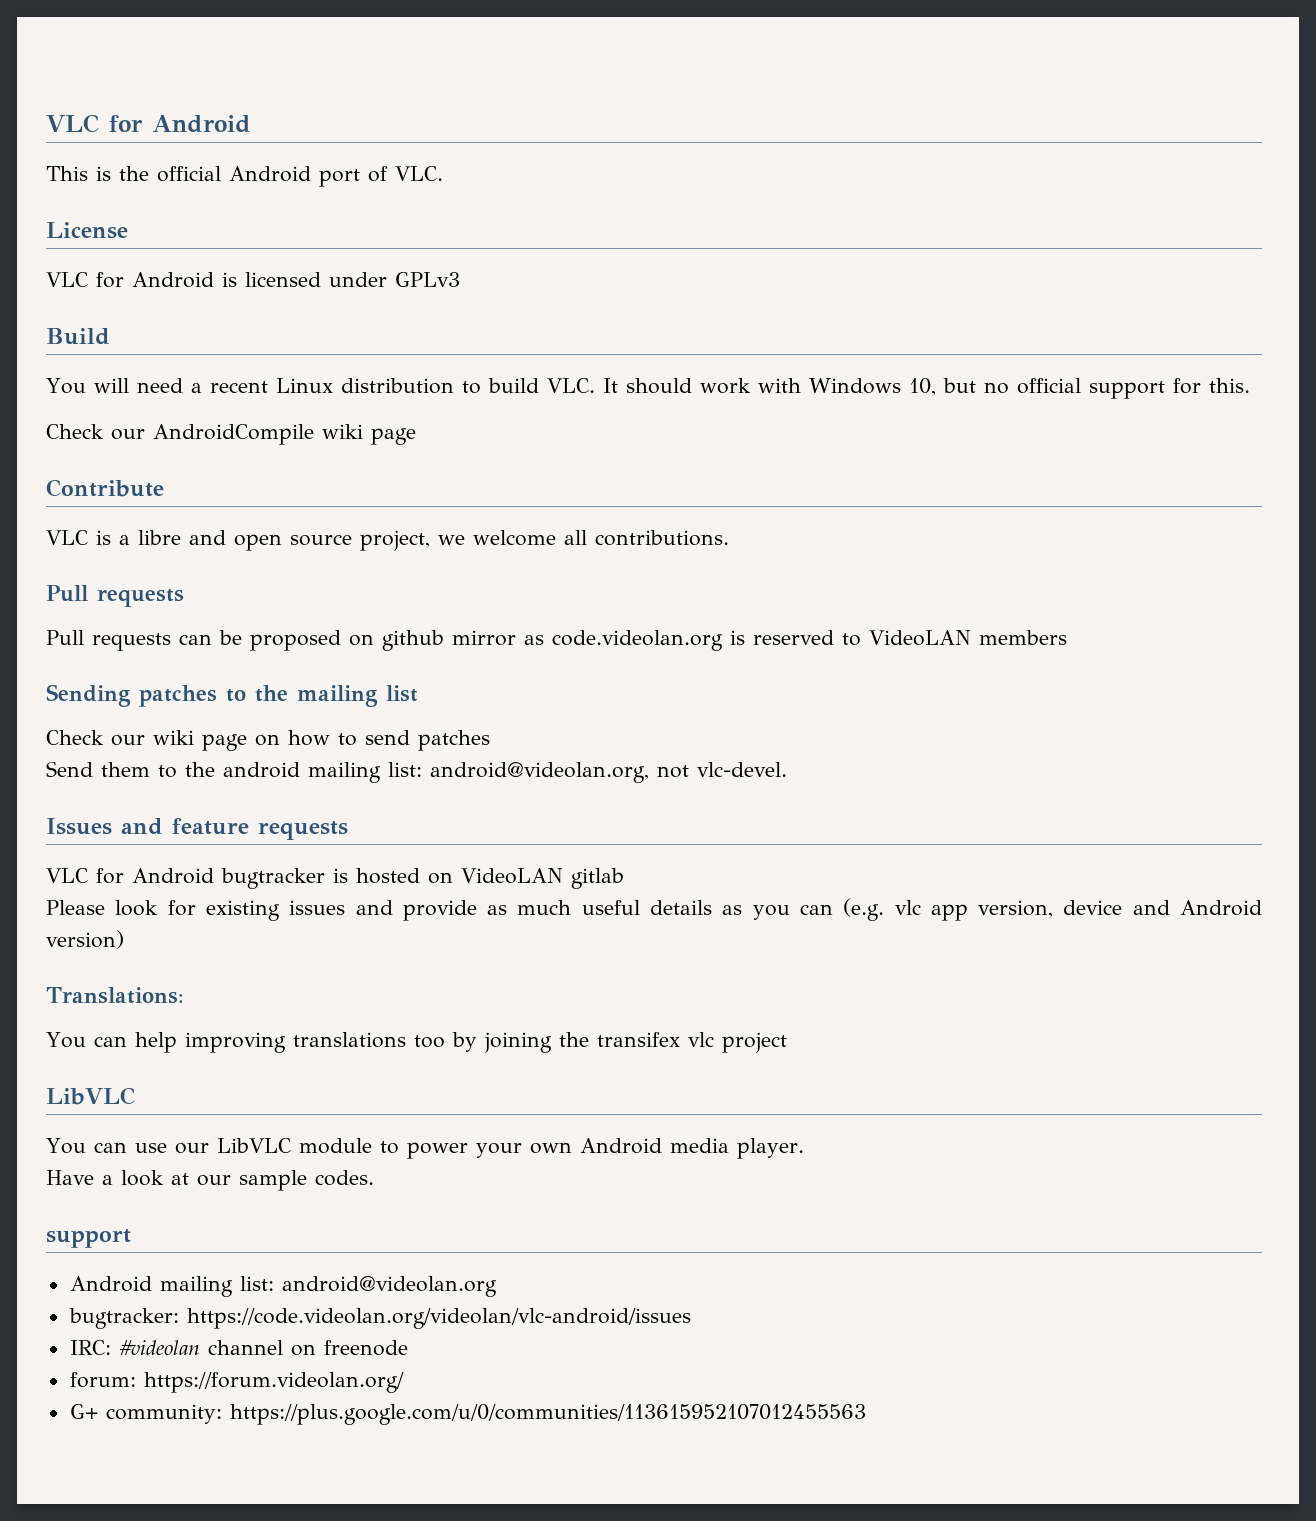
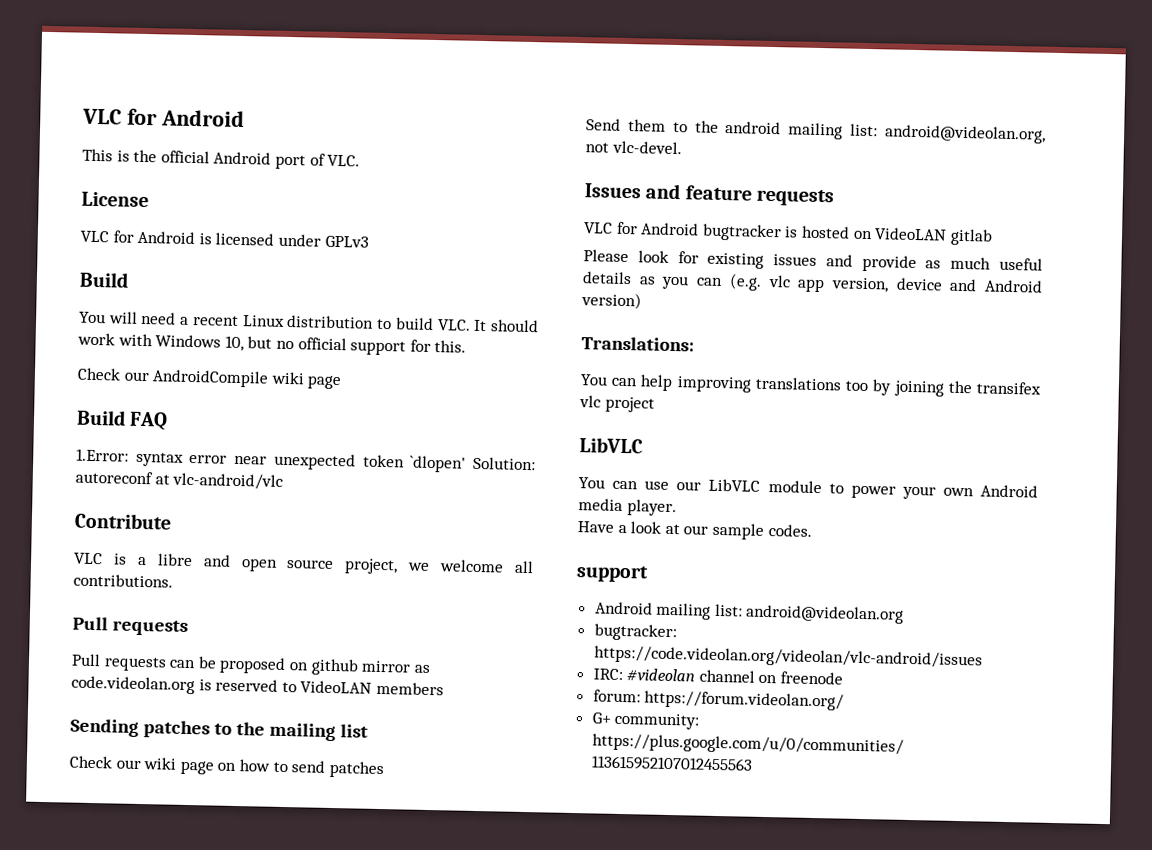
(416, 436) none -> [76,409,169,431] [76,448,536,473] [75,470,284,490] // Build FAQ // 1.Error: syntax error near unexpected token `dlopen' Solution: autoreconf at vlc-android/vlc

